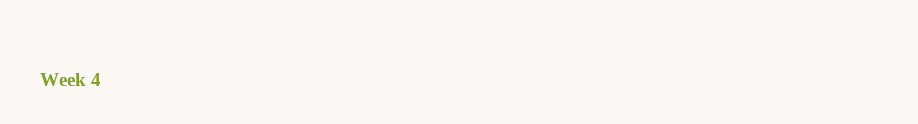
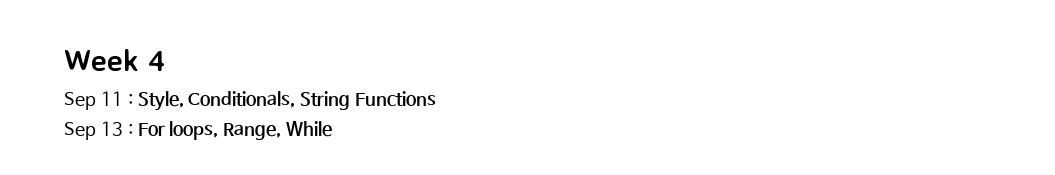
(102, 79) none -> [64,91,437,111] [64,121,333,140] // Sep 11 : Style, Conditionals, String Functions // Sep 13 : For loops, Range, While

